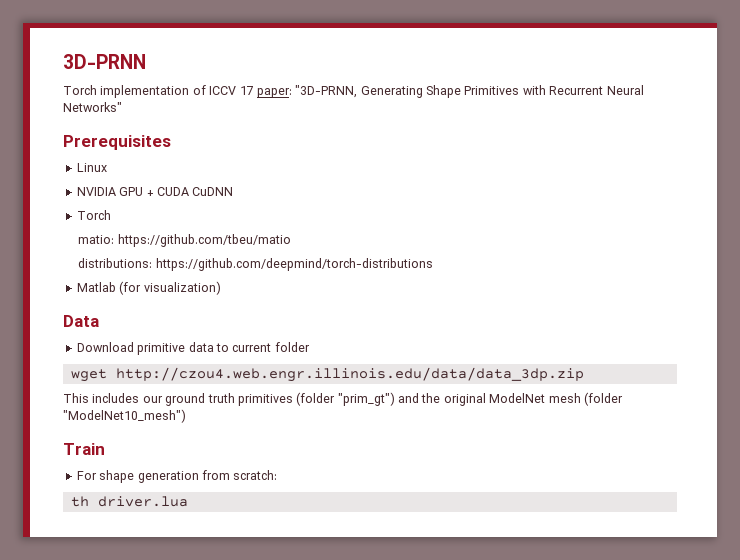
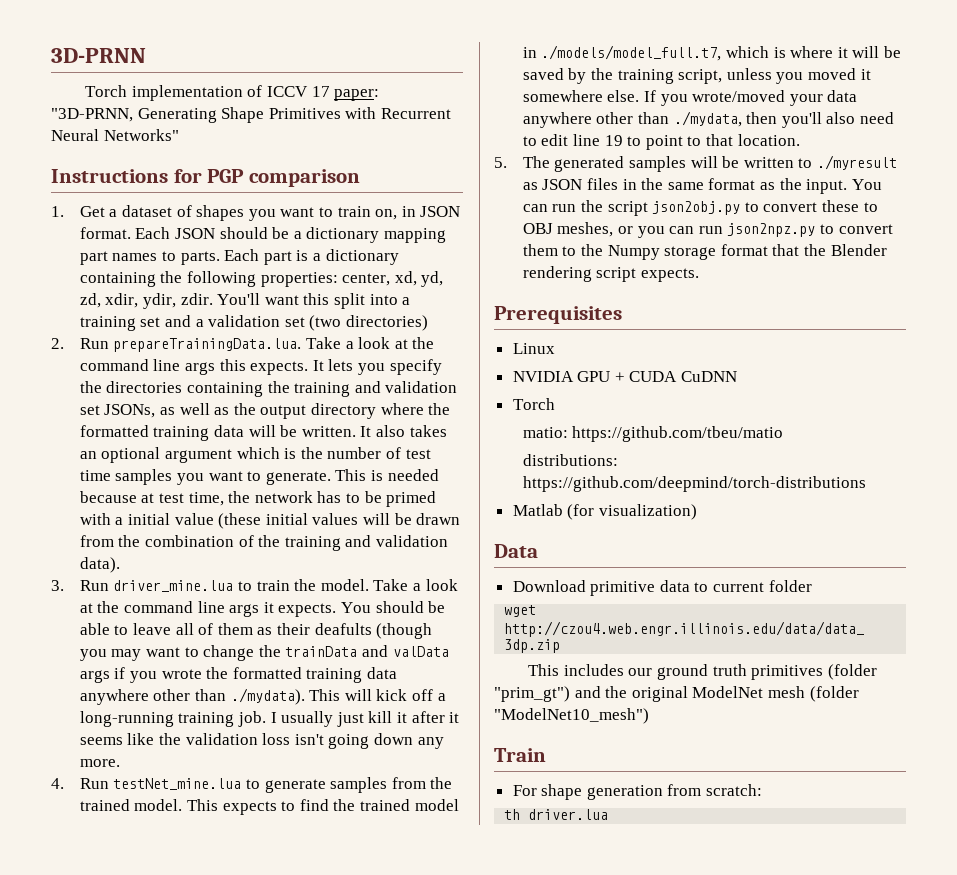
(122, 107) none -> [51,169,360,187] [51,205,461,221] [79,227,446,243] [79,249,399,265] [79,271,444,287] [79,293,411,309] [79,315,428,331] [51,337,435,352] [79,359,442,375] [79,381,458,397] [79,403,451,419] [79,425,447,441] [79,447,431,463] [79,469,439,485] [79,491,437,507] [79,513,461,529] [79,535,448,551] [79,557,120,573] [51,579,458,592] [79,601,446,617] [79,623,433,639] [79,645,449,661] [79,667,397,683] [79,688,446,705] [79,711,460,727] [79,733,444,749] [79,759,120,767] [51,777,453,793] [79,799,459,815] [522,45,901,61] [522,68,871,84] [522,90,858,106] [522,111,894,128] [522,134,800,150] [494,155,897,172] [522,178,882,194] [522,200,878,216] [522,222,893,238] [522,244,887,260] [522,266,699,282] // Instructions for PGP comparison // 1. Get a dataset of shapes you want to train on, in JSON format. Each JSON should be a dictionary mapping part names to parts. Each part is a dictionary containing the following properties: center, xd, yd, zd, xdir, ydir, zdir. You'll want this split into a training set and a validation set (two directories) // 2. Run prepareTrainingData.lua. Take a look at the command line args this expects. It lets you specify the directories containing the training and validation set JSONs, as well as the output directory where the formatted training data will be written. It also takes an optional argument which is the number of test time samples you want to generate. This is needed because at test time, the network has to be primed with a initial value (these initial values will be drawn from the combination of the training and validation data). // 3. Run driver_mine.lua to train the model. Take a look at the command line args it expects. You should be able to leave all of them as their deafults (though you may want to change the trainData and valData args if you wrote the formatted training data anywhere other than ./mydata). This will kick off a long-running training job. I usually just kill it after it seems like the validation loss isn't going down any more. // 4. Run testNet_mine.lua to generate samples from the trained model. This expects to find the trained model in ./models/model_full.t7, which is where it will be saved by the training script, unless you moved it somewhere else. If you wrote/moved your data anywhere other than ./mydata, then you'll also need to edit line 19 to point to that location. // 5. The generated samples will be written to ./myresult as JSON files in the same format as the input. You can run the script json2obj.py to convert these to OBJ meshes, or you can run json2npz.py to convert them to the Numpy storage format that the Blender rendering script expects.

